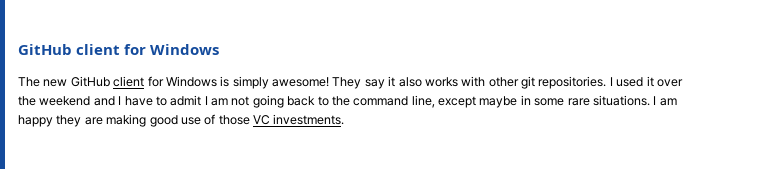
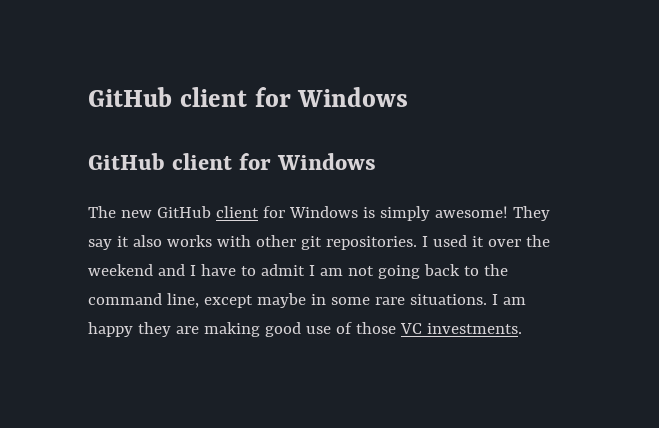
[18,44,220,55] GitHub client for Windows -> [88,87,409,107] [88,153,377,170] GitHub client for Windows // GitHub client for Windows

